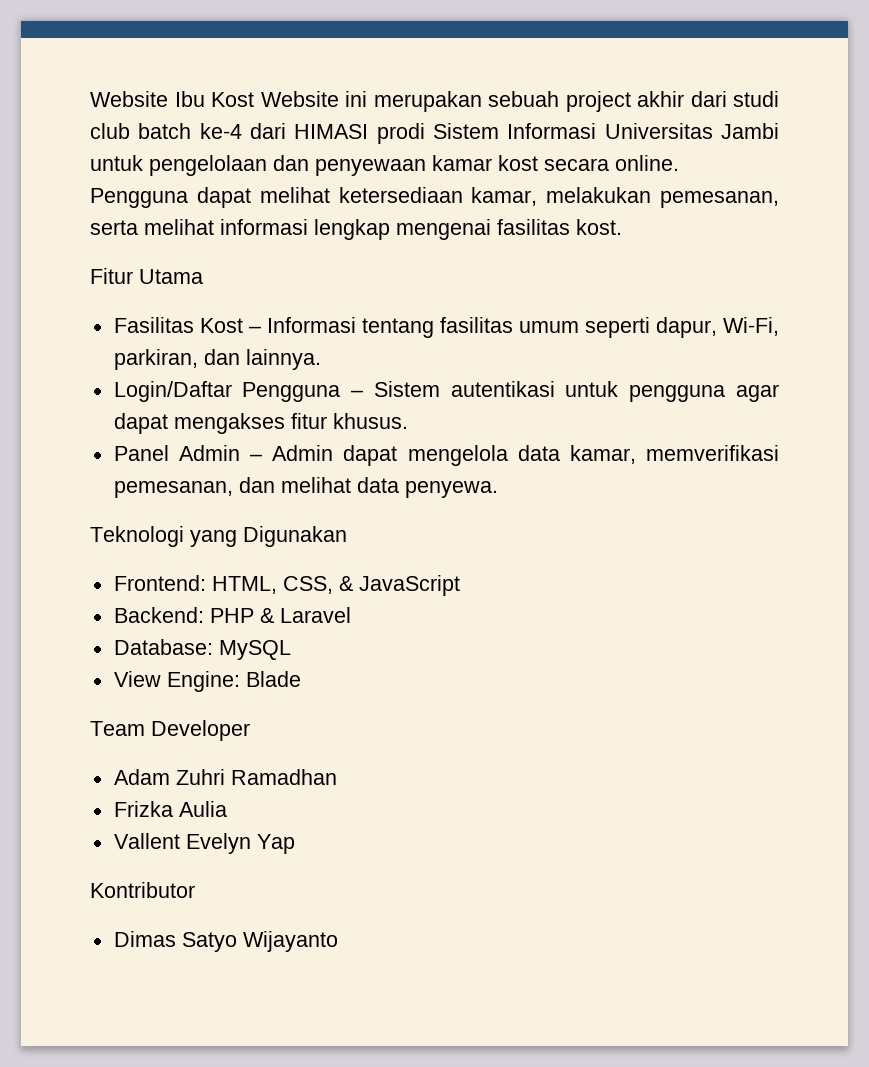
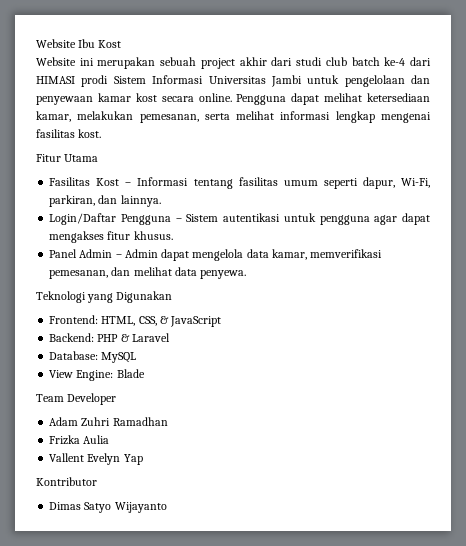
(254, 99) none -> (122, 44) //

